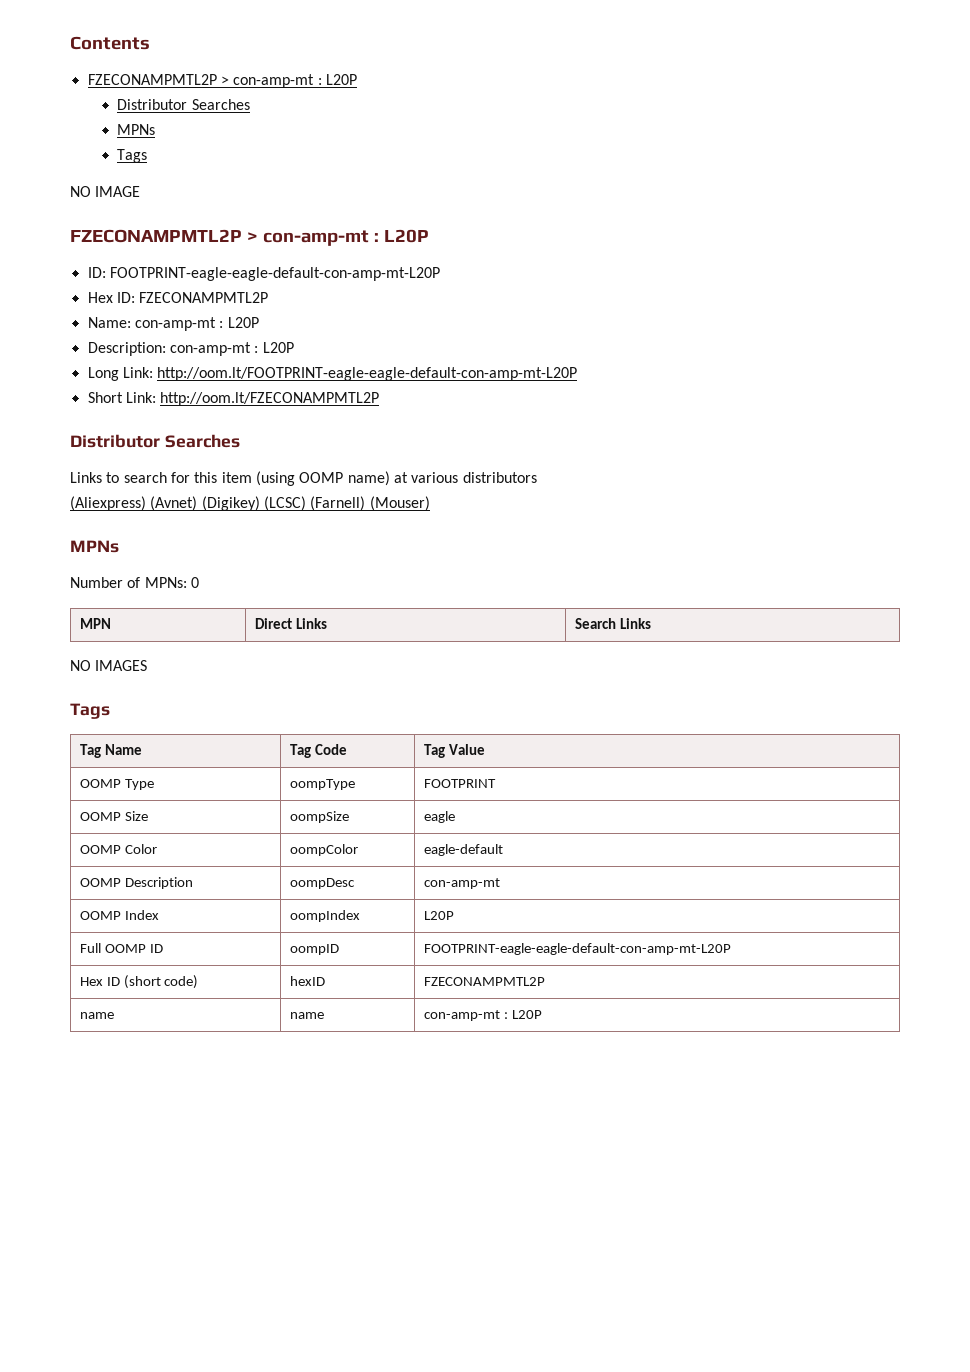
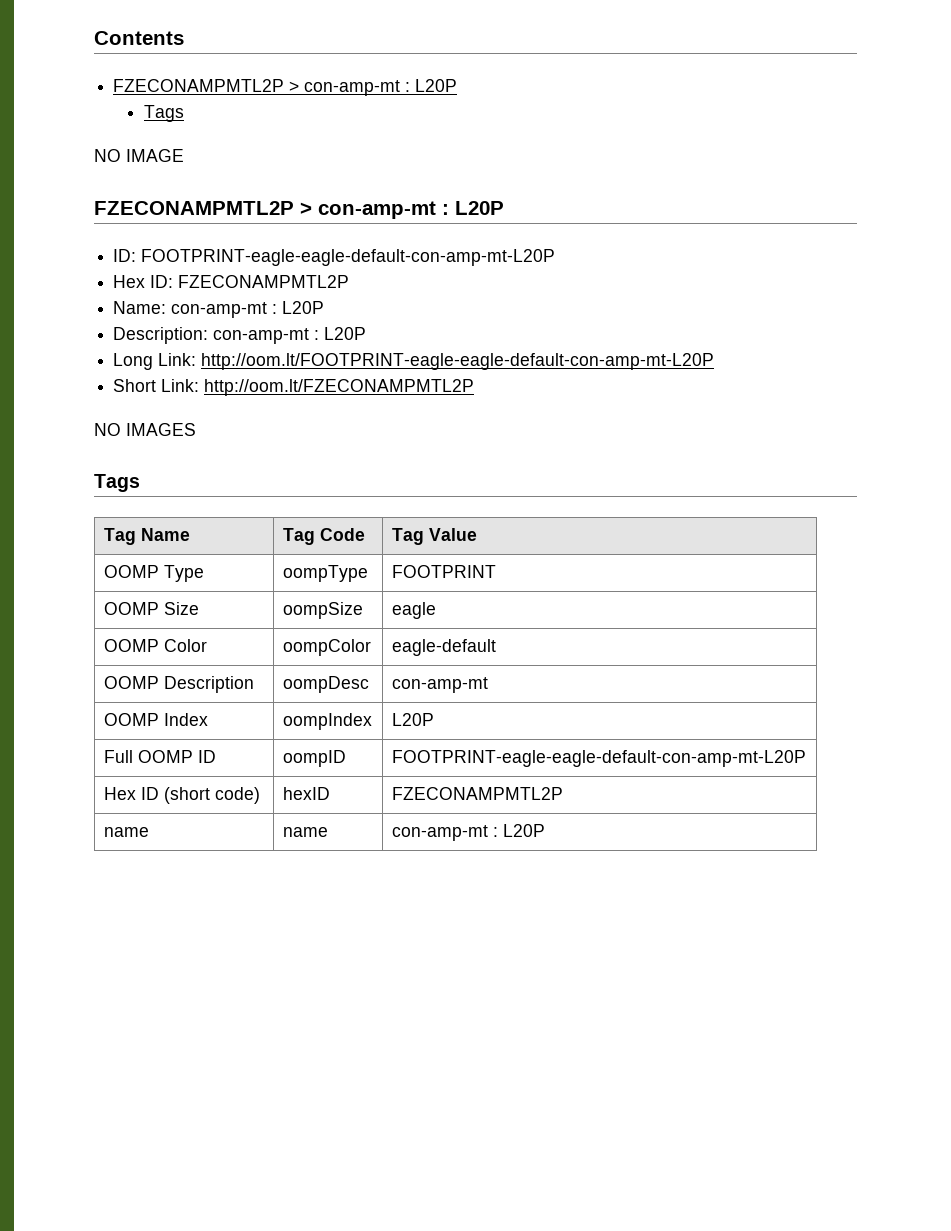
[117,99,250,110] [117,124,156,135] // Distributor Searches // MPNs -> (458, 85) none
[70,434,240,448] [70,471,537,486] [70,496,430,511] [70,540,119,553] [70,577,199,588] [79,618,111,629] [254,618,327,629] [574,618,651,629] // Distributor Searches // Links to search for this item (using OOMP name) at various distributors // (Aliexpress) (Avnet) (Digikey) (LCSC) (Farnell) (Mouser) // MPNs // Number of MPNs: 0 // MPN | Direct Links | Search Links -> (475, 387) none

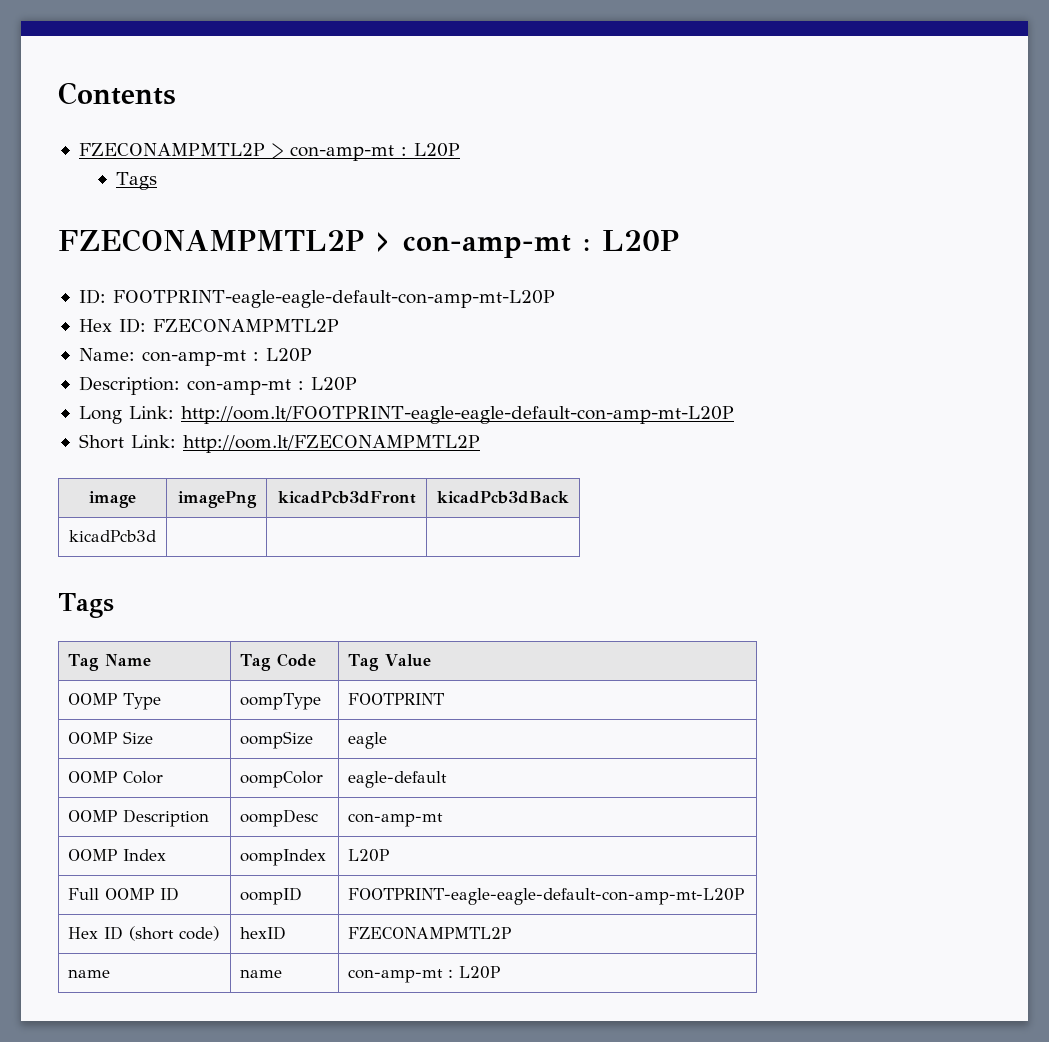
[94,149,184,162] // NO IMAGE -> (157, 181) none
[94,423,196,436] // NO IMAGES -> [89,491,136,508] [177,491,257,508] [277,491,416,504] [437,491,569,504] [69,530,156,542] // image | imagePng | kicadPcb3dFront | kicadPcb3dBack // kicadPcb3d | | |

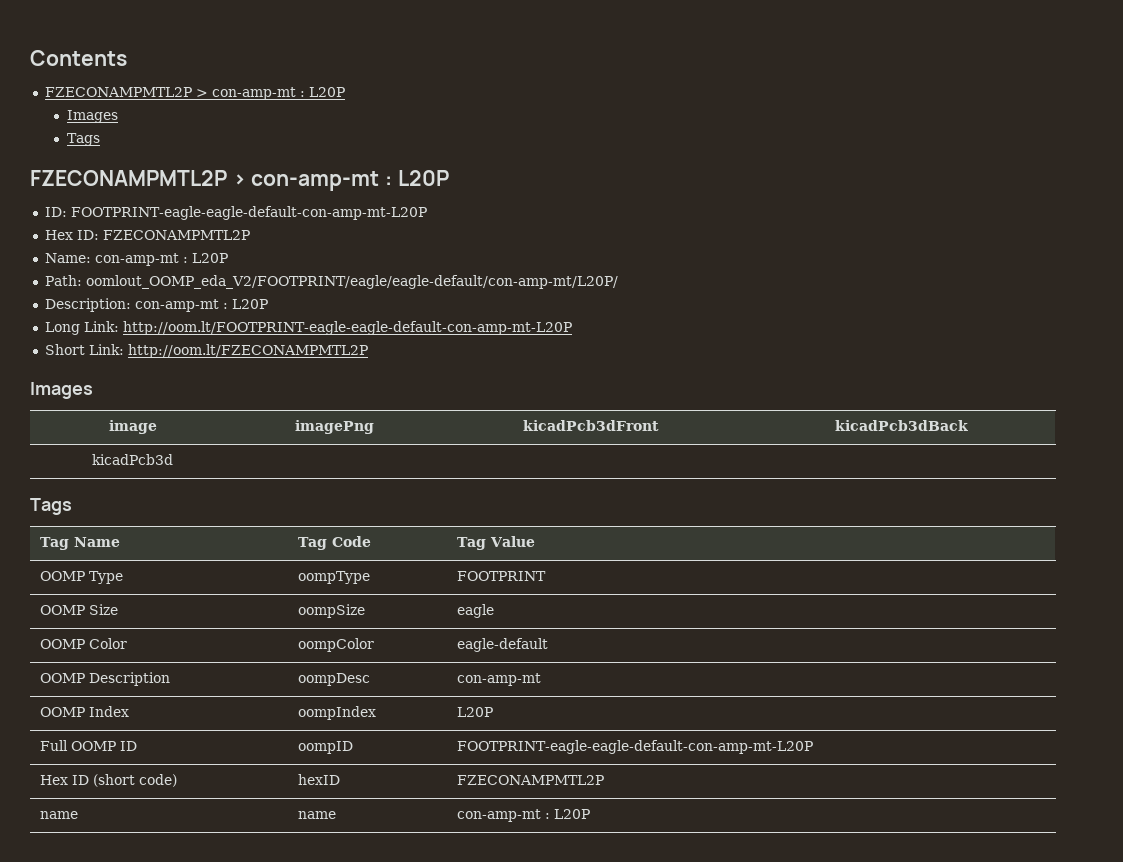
(460, 150) none -> [66,110,118,123] // Images
(312, 355) none -> [44,275,618,289] // Path: oomlout_OOMP_eda_V2/FOOTPRINT/eagle/eagle-default/con-amp-mt/L20P/
(480, 444) none -> [30,382,93,399] // Images

